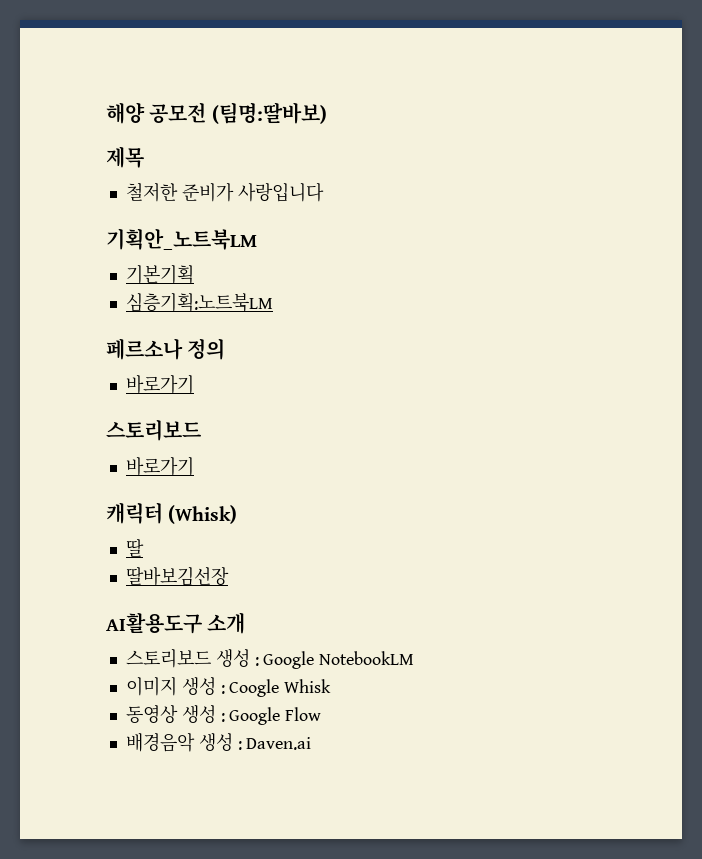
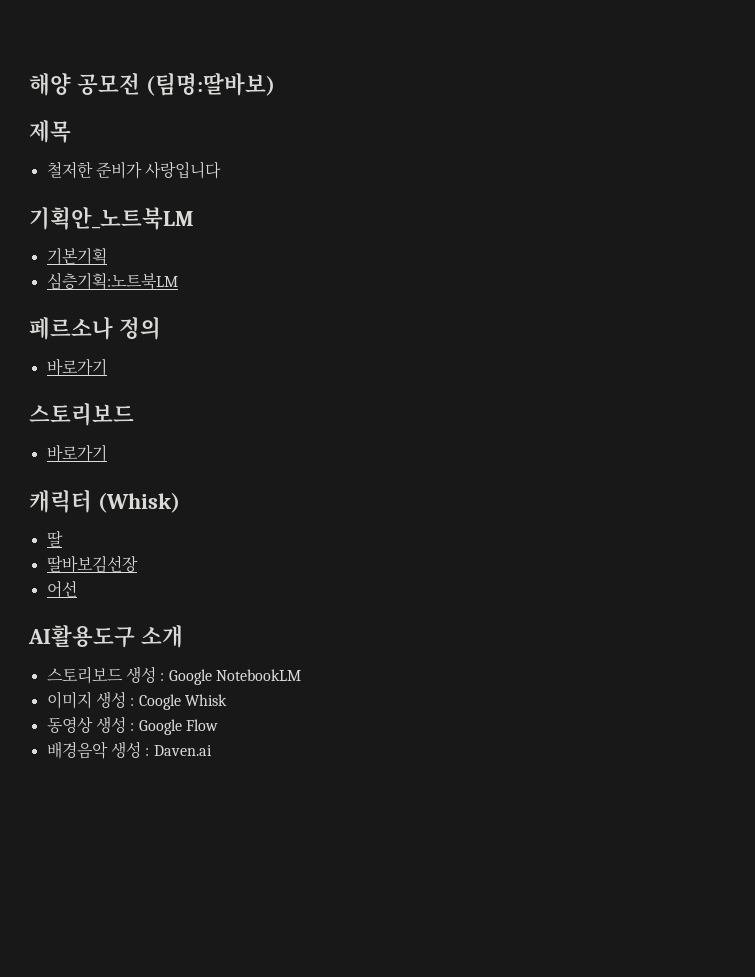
(229, 576) none -> [46,580,77,598] // 어선

